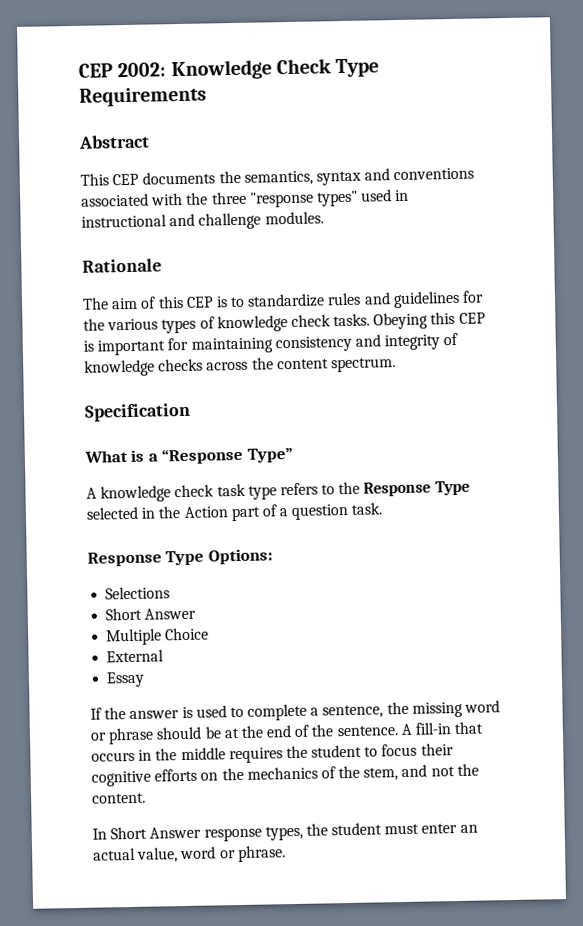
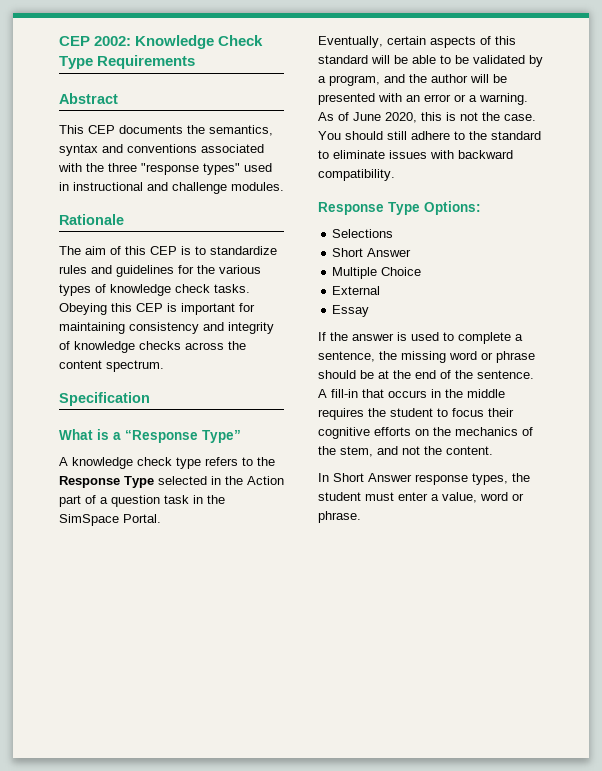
[216,483,246,497] task -> (172, 461) none
[351,502,383,515] task. -> [164,495,225,504] [59,514,161,526] [318,36,516,48] [318,55,543,67] [318,74,507,86] [318,93,528,105] [318,112,536,123] [318,131,541,140] [318,150,513,159] [318,169,395,181] task in the SimSpace Portal. // Eventually, certain aspects of this standard will be able to be validated by a program, and the author will be presented with an error or a warning. As of June 2020, this is not the case. You should still adhere to the standard to eliminate issues with backward compatibility.
[459,824,478,833] [93,847,136,861] an actual -> [431,494,439,501] a

